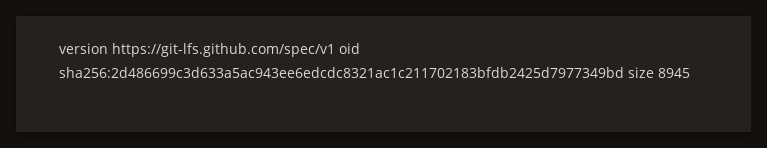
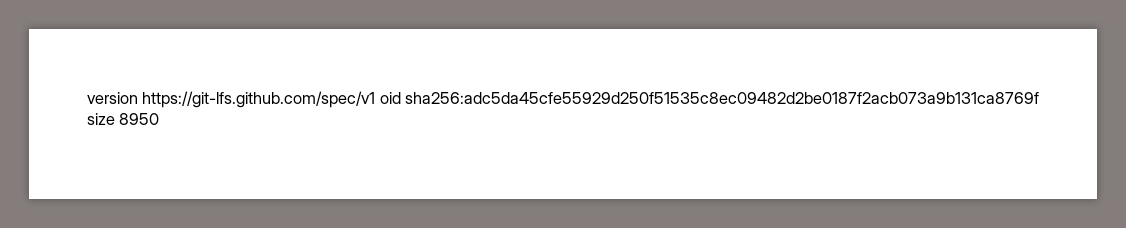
[59,67,690,78] sha256:2d486699c3d633a5ac943ee6edcdc8321ac1c211702183bfdb2425d7977349bd size 8945 -> [405,92,1040,104] [87,113,160,125] sha256:adc5da45cfe55929d250f51535c8ec09482d2be0187f2acb073a9b131ca8769f size 8950

